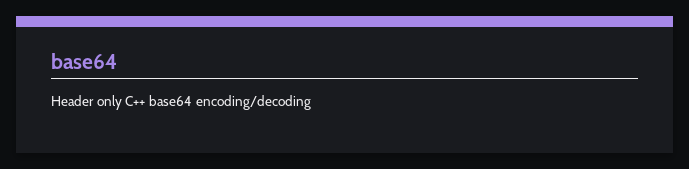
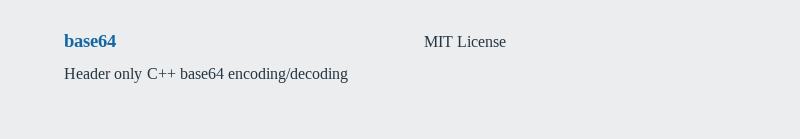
(311, 102) none -> [424,36,507,47] // MIT License

